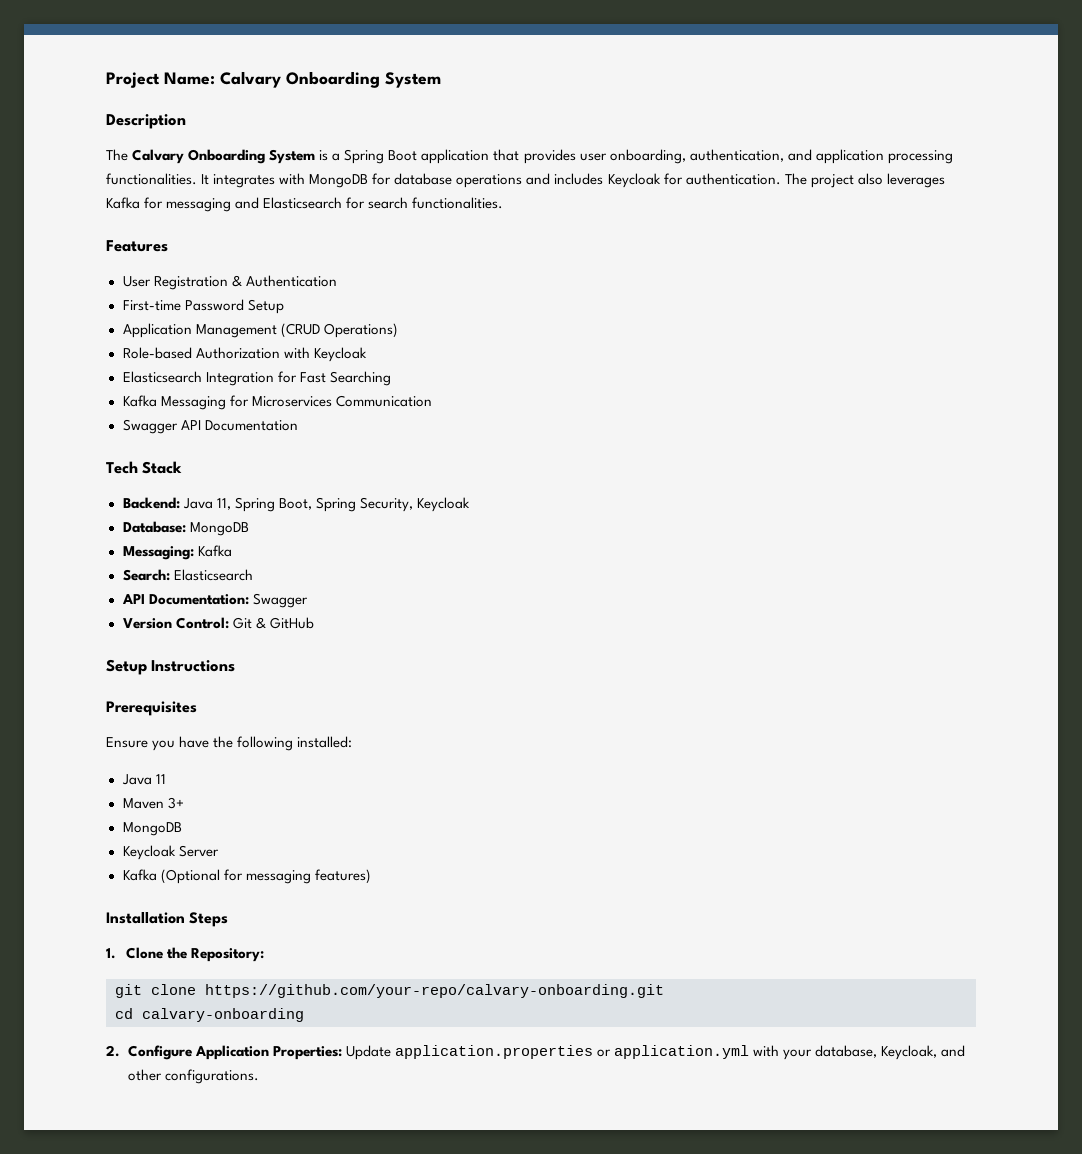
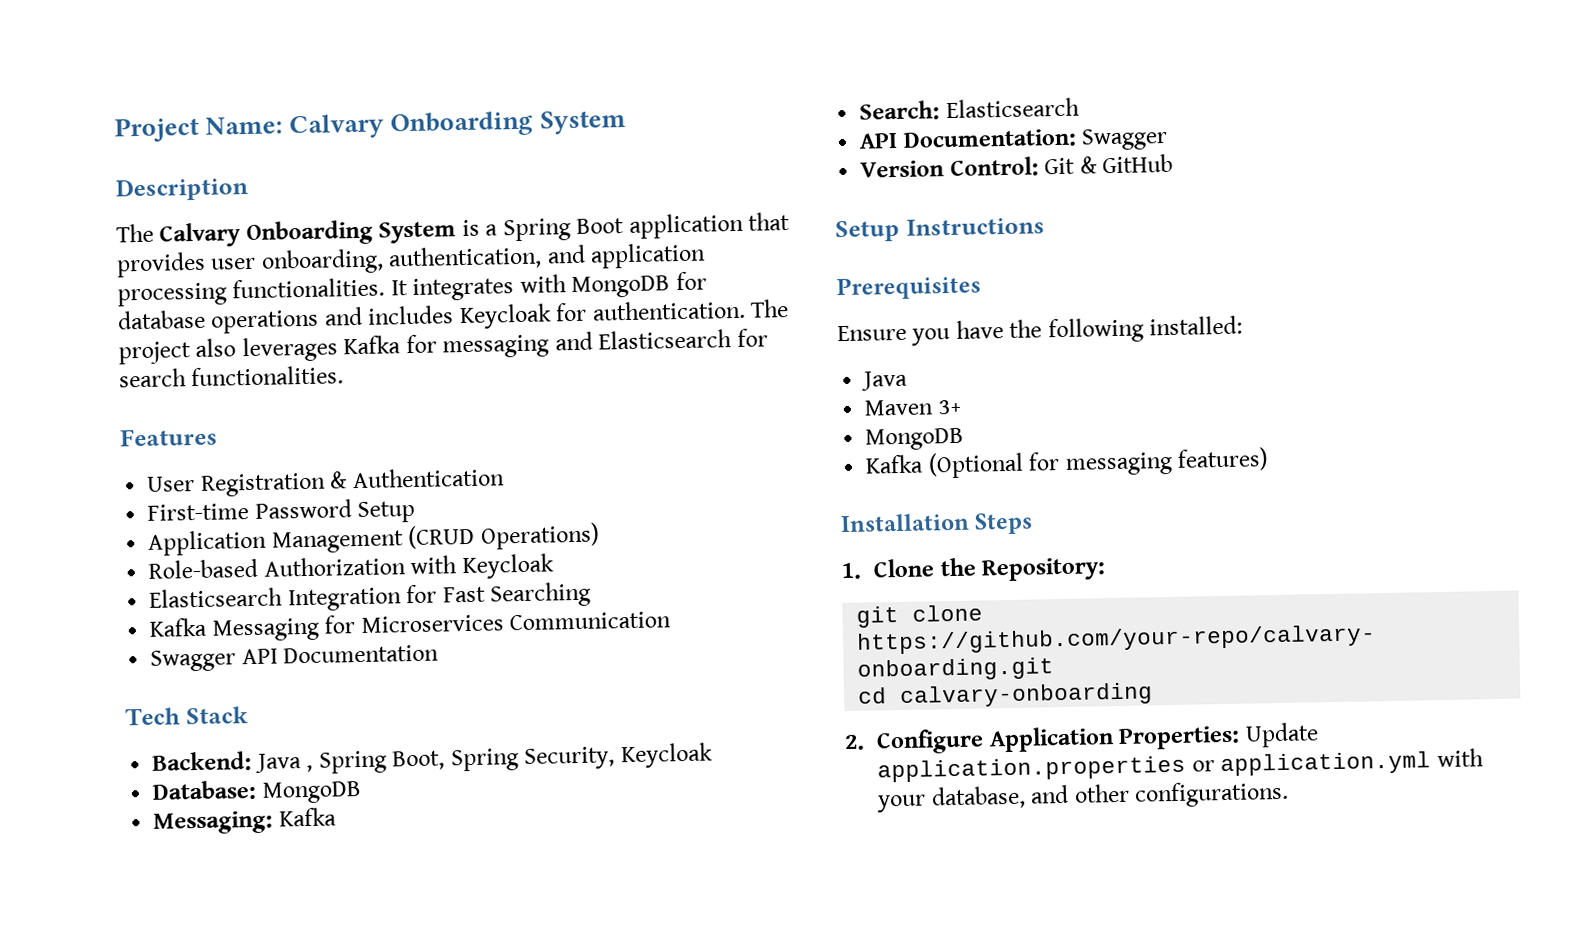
[216,498,231,510] 11, -> [306,764,314,773] ,
[155,774,166,784] 11 -> (909, 380) none
[122,845,219,860] // Keycloak Server -> (965, 439) none
[880,1045,937,1060] Keycloak, -> (1026, 797) none

